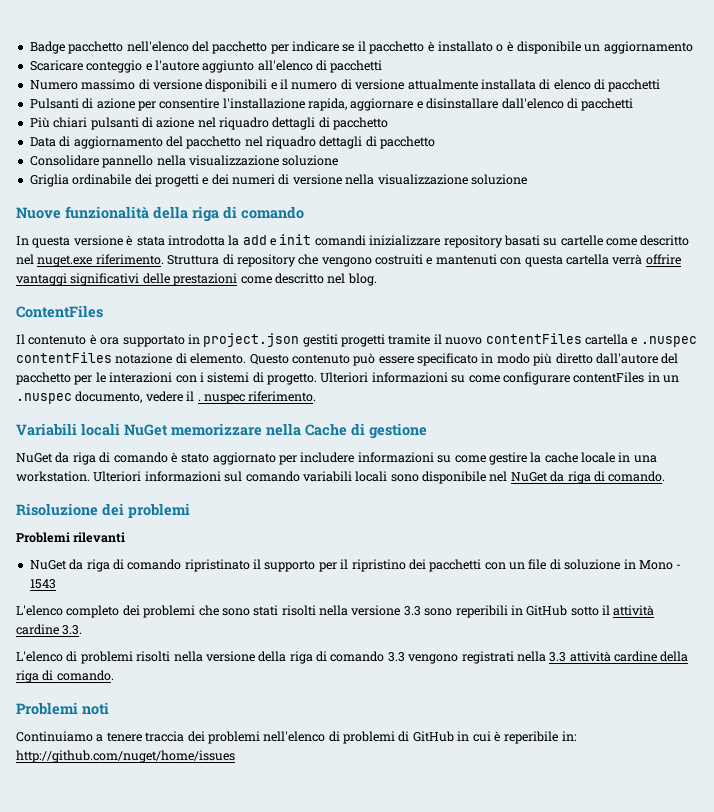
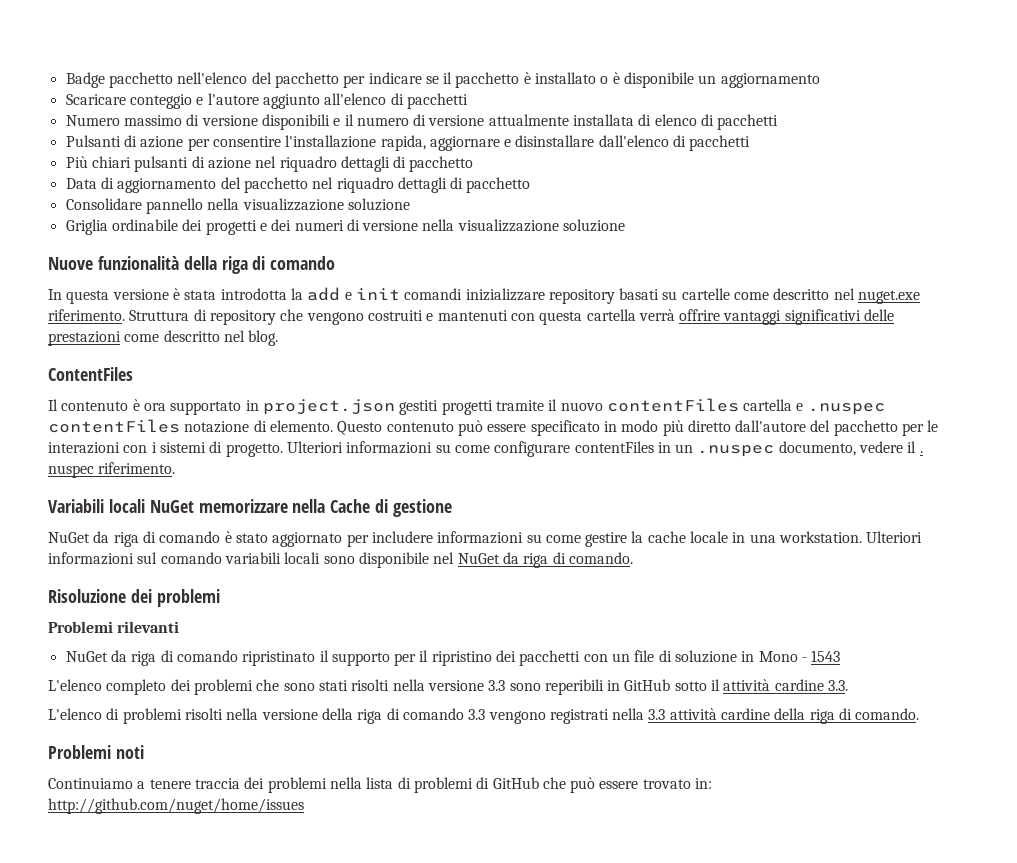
[263,731,326,742] nell'elenco -> [329,777,394,789] nella lista
[457,731,559,744] in cui è reperibile -> [542,777,691,793] che può essere trovato

